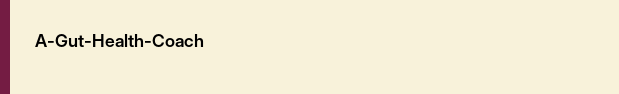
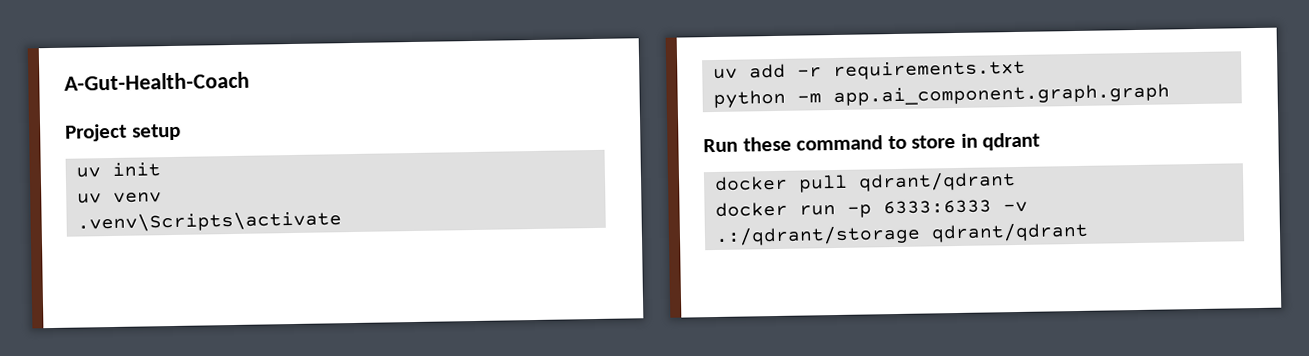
(204, 40) none -> [65,123,181,142] [75,162,161,178] [76,192,162,204] [76,210,342,233] [712,59,1026,81] [712,83,1170,109] [703,132,1041,153] [713,171,1016,193] [714,199,1028,218] [714,221,1089,247] // Project setup // uv init // uv venv // .venv\Scripts\activate // uv add -r requirements.txt // python -m app.ai_component.graph.graph // Run these command to store in qdrant // docker pull qdrant/qdrant // docker run -p 6333:6333 -v .:/qdrant/storage qdrant/qdrant

